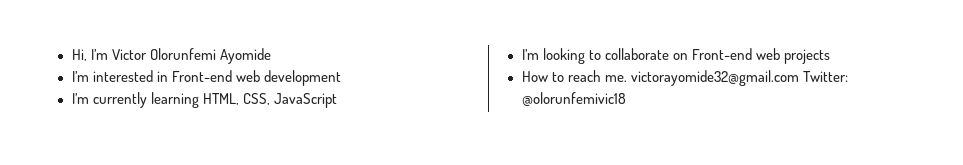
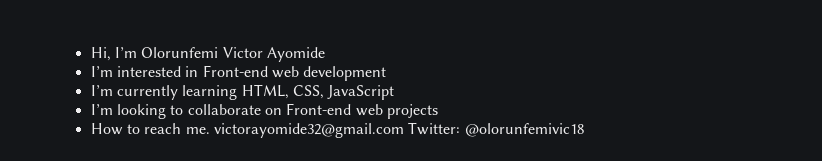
[111,48,216,60] Victor Olorunfemi -> [141,47,263,58] Olorunfemi Victor

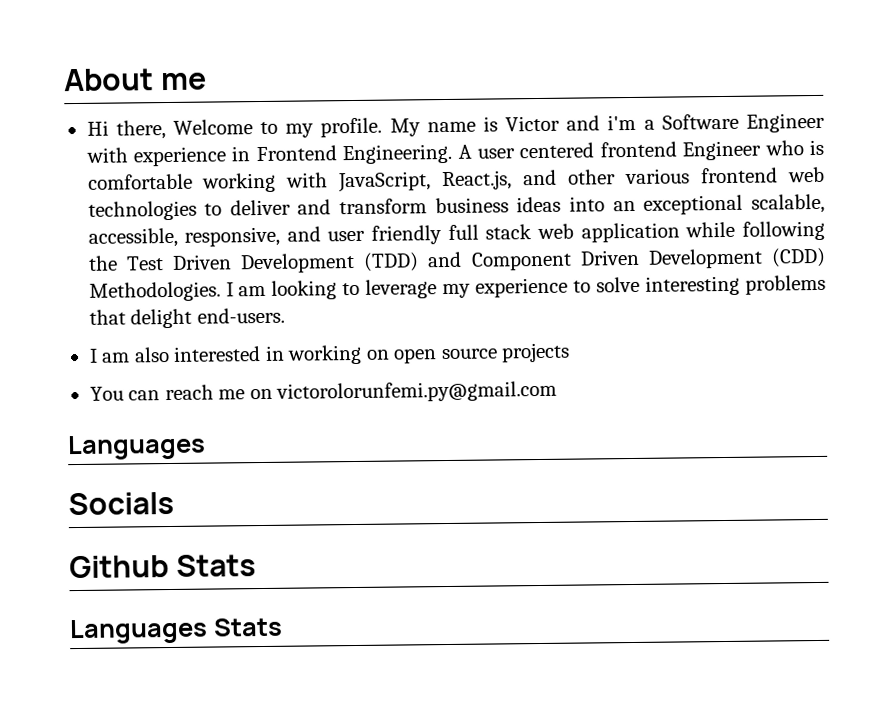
[90,47,325,62] [90,65,387,81] [90,84,395,100] [90,103,438,119] [90,122,584,138] Hi, I’m Olorunfemi Victor Ayomide // I’m interested in Front-end web development // I’m currently learning HTML, CSS, JavaScript // I’m looking to collaborate on Front-end web projects // How to reach me. victorayomide32@gmail.com Twitter: @olorunfemivic18 -> [63,68,208,92] [86,112,825,140] [85,139,824,167] [87,166,826,193] [87,193,825,221] [87,220,826,248] [87,247,827,274] [88,274,827,302] [88,307,285,329] [88,342,571,365] [89,380,558,403] [67,434,206,461] [68,491,174,516] [69,554,257,579] [69,617,283,645] About me // Hi there, Welcome to my profile. My name is Victor and i'm a Software Engineer with experience in Frontend Engineering. A user centered frontend Engineer who is comfortable working with JavaScript, React.js, and other various frontend web technologies to deliver and transform business ideas into an exceptional scalable, accessible, responsive, and user friendly full stack web application while following the Test Driven Development (TDD) and Component Driven Development (CDD) Methodologies. I am looking to leverage my experience to solve interesting problems that delight end-users. // I am also interested in working on open source projects // You can reach me on victorolorunfemi.py@gmail.com // Languages // Socials // Github Stats // Languages Stats

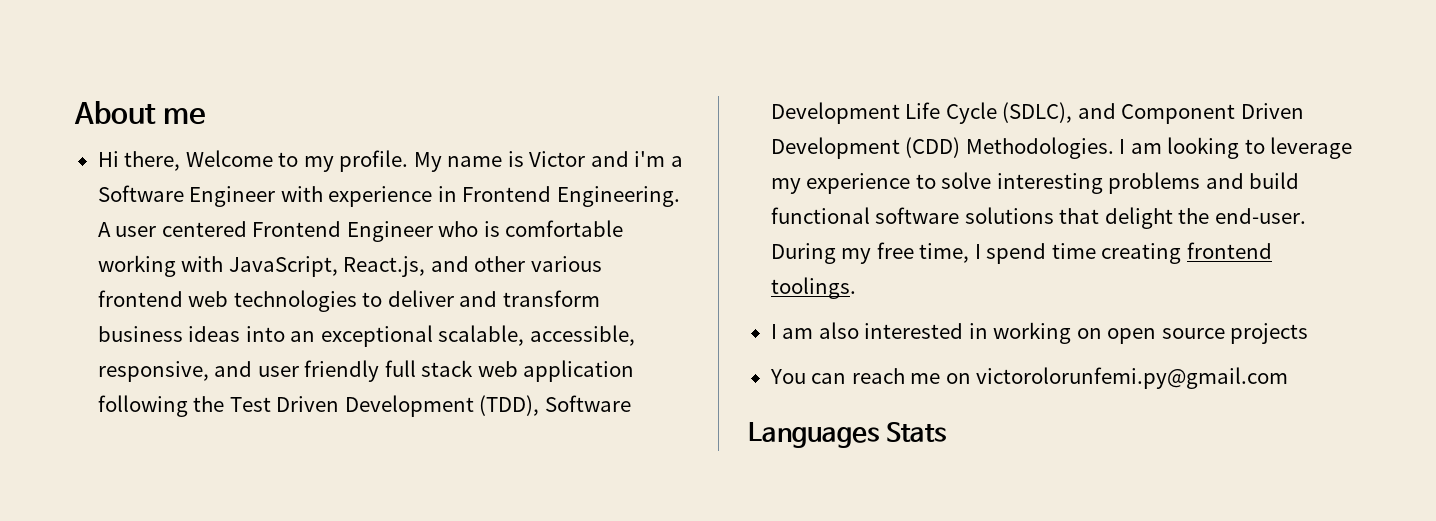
[599,141,677,158] frontend -> [252,221,342,237] Frontend
[685,221,736,238] while -> (635, 371) none
[363,252,420,272] (TDD) -> [479,395,631,416] [770,102,1073,124] (TDD), Software Development Life Cycle (SDLC),
[88,307,285,329] that delight end-users. -> [1205,172,1300,189] [770,207,1306,229] [770,242,1272,264] [770,277,856,299] and build functional software solutions that delight the end-user. During my free time, I spend time creating frontend toolings.
[68,491,174,516] [69,554,257,579] [69,617,283,645] // Socials // Github Stats // Languages Stats -> [886,422,947,442] Stats

